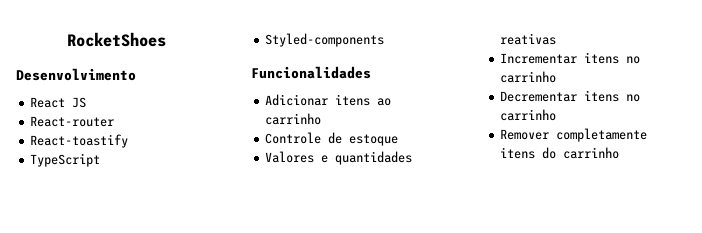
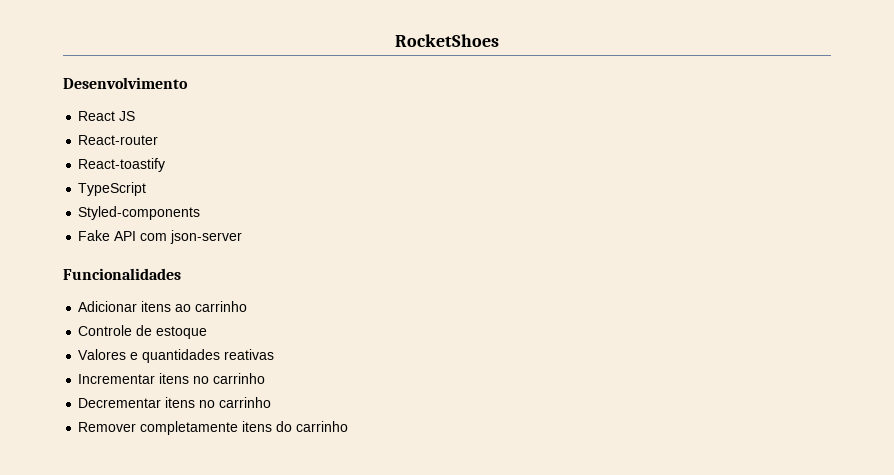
(385, 40) none -> [78,230,243,244] // Fake API com json-server

